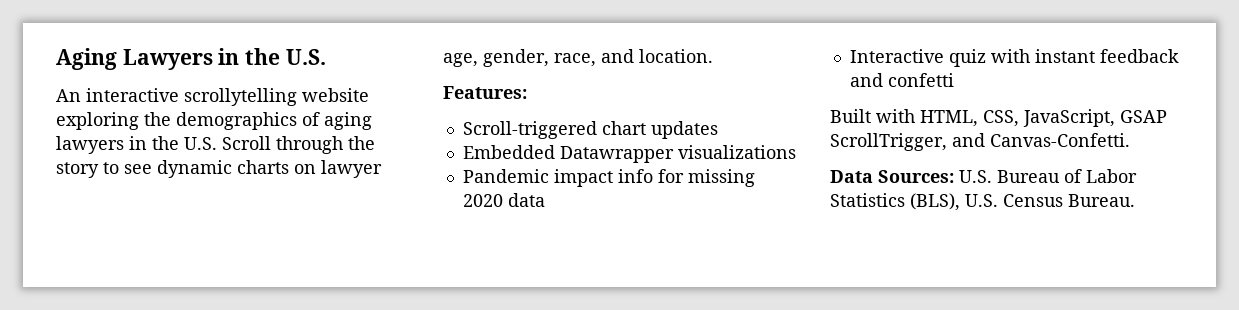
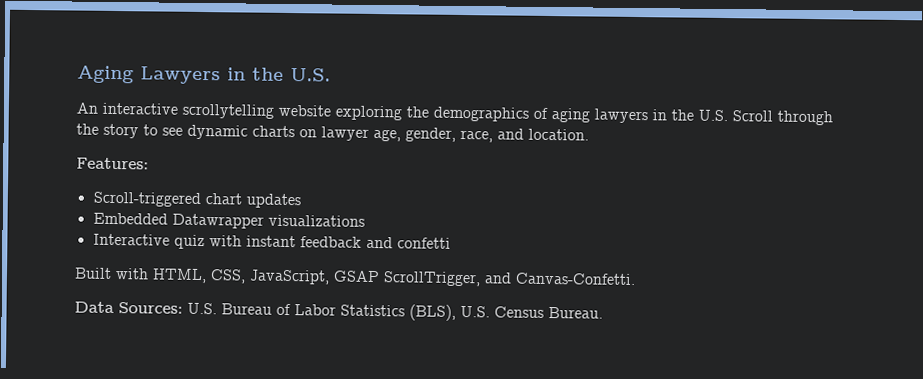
[462,169,755,187] [462,193,545,207] // Pandemic impact info for missing 2020 data -> (365, 220) none

